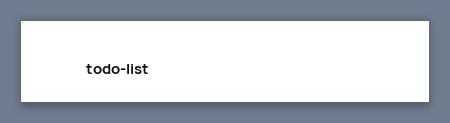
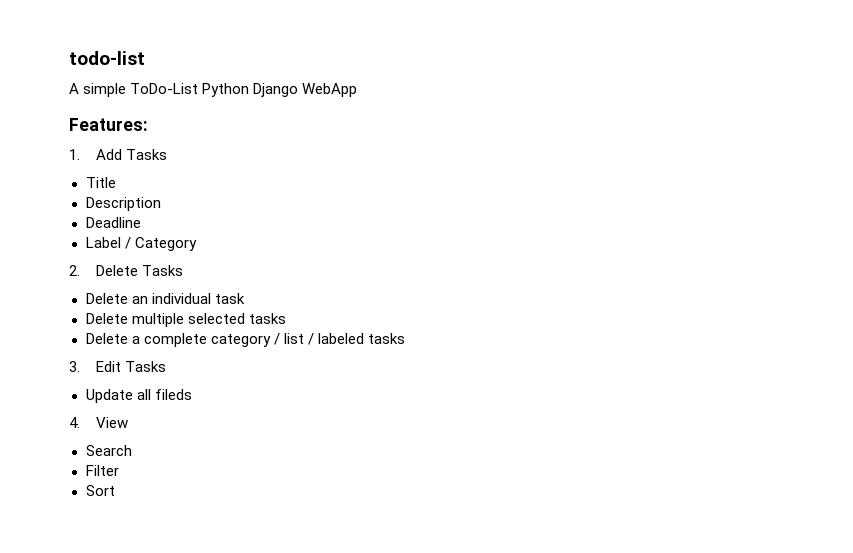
(149, 69) none -> [69,83,358,97] [69,118,148,131] [69,149,167,160] [85,177,116,188] [85,197,161,211] [85,217,141,228] [85,237,197,251] [69,265,183,276] [85,293,245,304] [85,313,286,327] [85,333,405,347] [69,361,166,372] [85,389,192,403] [69,417,128,428] [85,445,132,456] [85,465,119,476] [85,485,115,496] // A simple ToDo-List Python Django WebApp // Features: // 1. Add Tasks // Title // Description // Deadline // Label / Category // 2. Delete Tasks // Delete an individual task // Delete multiple selected tasks // Delete a complete category / list / labeled tasks // 3. Edit Tasks // Update all fileds // 4. View // Search // Filter // Sort

